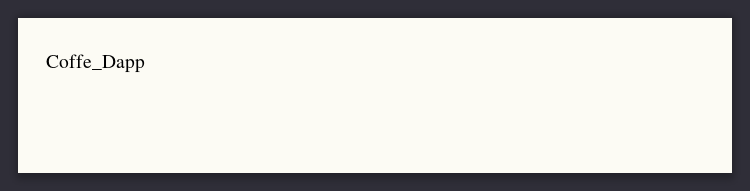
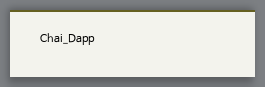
[46,54,145,73] Coffe_Dapp -> [40,33,95,45] Chai_Dapp

